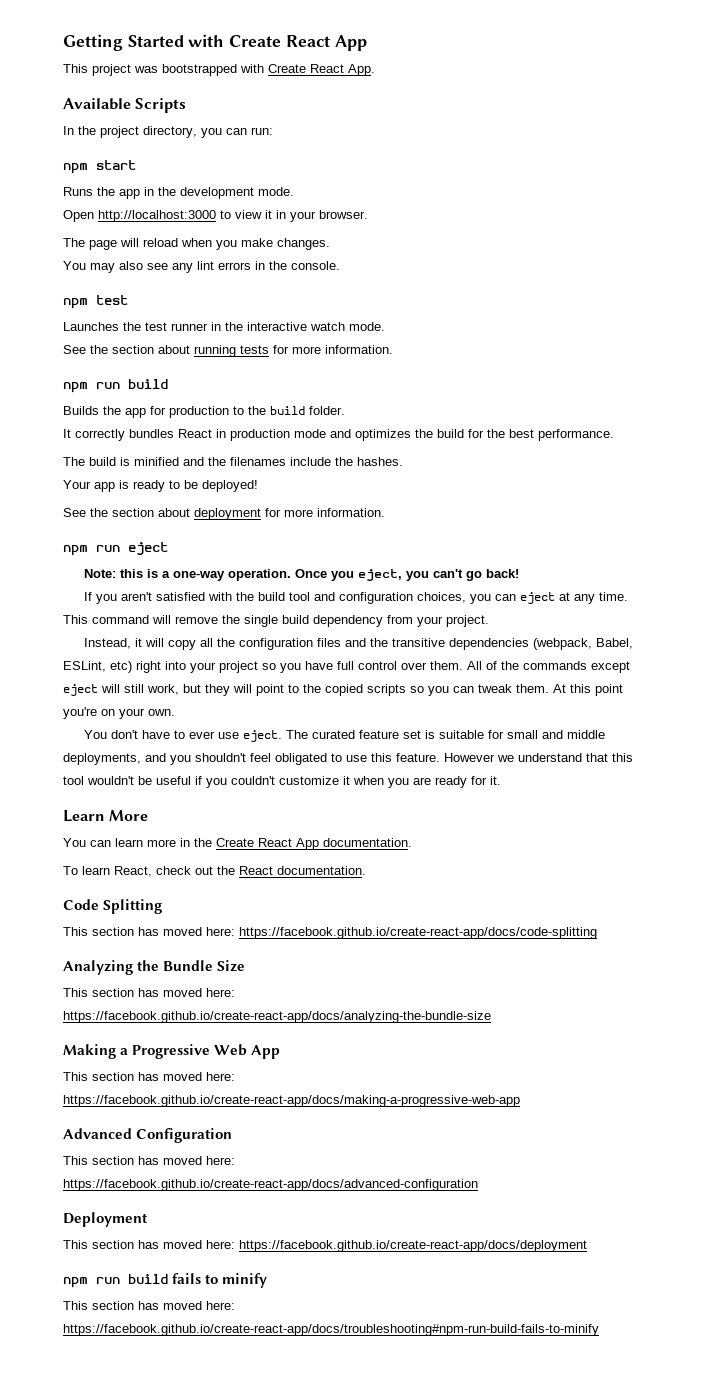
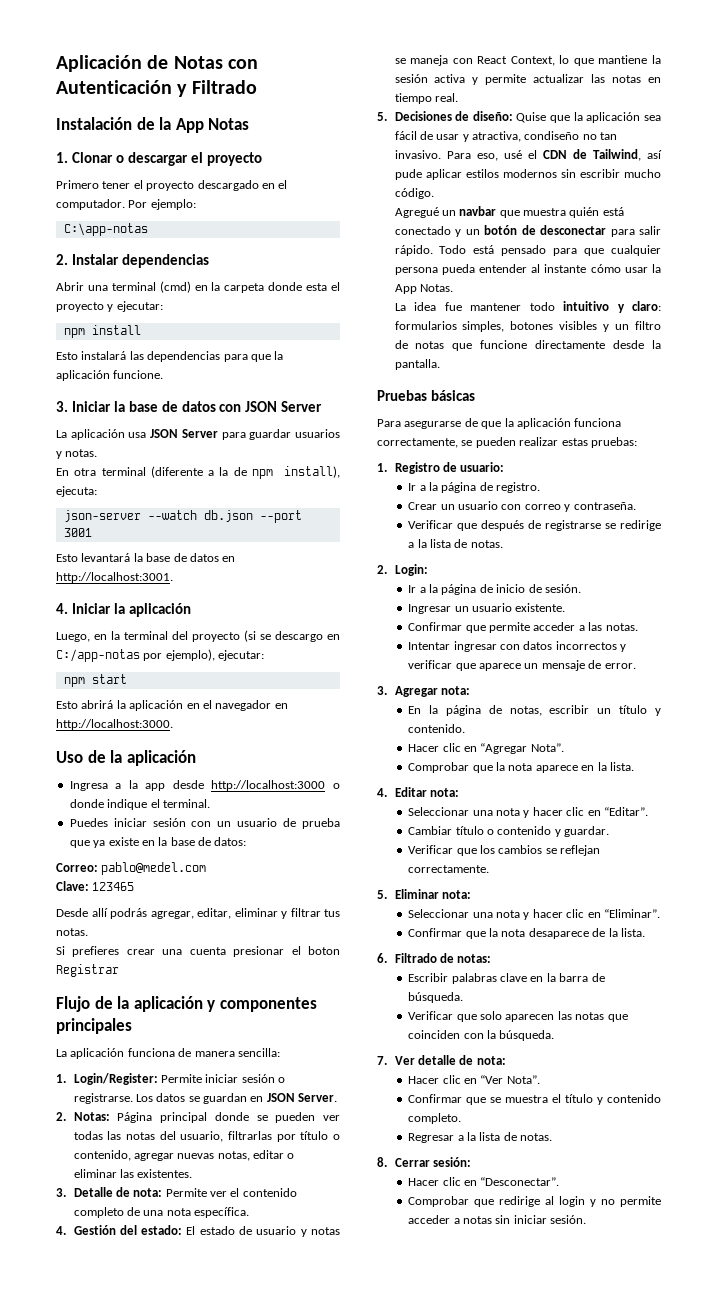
[63,34,367,51] [63,64,375,76] [63,98,187,113] [63,126,273,138] [63,160,136,174] [63,187,294,199] [63,210,368,222] [63,238,330,250] [63,261,340,273] [63,295,128,309] [63,322,385,331] [63,345,393,357] [63,379,168,393] [63,406,345,418] [63,429,614,441] [63,457,403,466] [63,480,258,492] [63,508,385,520] [63,542,168,556] [83,569,519,581] [83,592,628,604] [63,615,489,627] [83,638,633,650] [63,661,630,673] [63,684,623,696] [63,707,175,719] [83,730,605,742] [63,753,633,765] [63,776,501,788] [63,810,149,822] [63,838,412,850] [63,866,366,877] [63,899,163,914] [63,927,597,939] [63,960,246,975] [63,988,235,997] [63,1011,491,1023] [63,1044,281,1059] [63,1072,235,1081] [63,1095,520,1107] [63,1128,233,1143] [63,1156,235,1165] [63,1179,478,1191] [63,1212,148,1227] [63,1240,587,1252] [63,1273,268,1288] [63,1301,235,1310] [63,1324,599,1336] Getting Started with Create React App // This project was bootstrapped with Create React App. // Available Scripts // In the project directory, you can run: // npm start // Runs the app in the development mode. // Open http://localhost:3000 to view it in your browser. // The page will reload when you make changes. // You may also see any lint errors in the console. // npm test // Launches the test runner in the interactive watch mode. // See the section about running tests for more information. // npm run build // Builds the app for production to the build folder. // It correctly bundles React in production mode and optimizes the build for the best performance. // The build is minified and the filenames include the hashes. // Your app is ready to be deployed! // See the section about deployment for more information. // npm run eject // Note: this is a one-way operation. Once you eject, you can't go back! // If you aren't satisfied with the build tool and configuration choices, you can eject at any time. This command will remove the single build dependency from your project. // Instead, it will copy all the configuration files and the transitive dependencies (webpack, Babel, ESLint, etc) right into your project so you have full control over them. All of the commands except eject will still work, but they will point to the copied scripts so you can tweak them. At this point you're on your own. // You don't have to ever use eject. The curated feature set is suitable for small and middle deployments, and you shouldn't feel obligated to use this feature. However we understand that this tool wouldn't be useful if you couldn't customize it when you are ready for it. // Learn More // You can learn more in the Create React App documentation. // To learn React, check out the React documentation. // Code Splitting // This section has moved here: https://facebook.github.io/create-react-app/docs/code-splitting // Analyzing the Bundle Size // This section has moved here: https://facebook.github.io/create-react-app/docs/analyzing-the-bundle-size // Making a Progressive Web App // This section has moved here: https://facebook.github.io/create-react-app/docs/making-a-progressive-web-app // Advanced Configuration // This section has moved here: https://facebook.github.io/create-react-app/docs/advanced-configuration // Deployment // This section has moved here: https://facebook.github.io/create-react-app/docs/deployment // npm run build fails to minify // This section has moved here: https://facebook.github.io/create-react-app/docs/troubleshooting#npm-run-build-fails-to-minify -> [56,55,258,72] [56,80,257,97] [56,117,250,133] [56,152,262,166] [56,180,288,191] [56,199,196,210] [63,223,148,236] [56,254,209,268] [56,281,340,293] [56,301,163,312] [63,325,141,338] [56,351,284,362] [56,370,164,381] [56,401,323,412] [56,429,340,440] [56,449,98,459] [56,466,340,479] [56,486,97,497] [63,510,302,523] [63,528,92,537] [56,553,236,562] [56,572,173,583] [56,603,191,617] [56,630,340,642] [56,649,265,662] [63,674,127,687] [56,700,288,711] [56,719,173,730] [56,750,196,766] [69,780,341,791] [69,799,210,810] [69,818,340,829] [69,837,247,848] [56,862,207,875] [56,881,135,891] [56,908,340,919] [56,928,88,936] [56,946,340,957] [56,964,119,977] [56,996,317,1012] [56,1018,132,1034] [56,1048,280,1059] [56,1073,286,1085] [73,1093,338,1104] [56,1112,340,1123] [73,1131,341,1142] [73,1150,295,1161] [73,1169,193,1178] [56,1187,297,1197] [73,1207,250,1218] [56,1225,341,1237] [394,55,661,66] [394,74,661,85] [394,93,458,104] [377,111,661,123] [394,131,618,142] [394,149,662,161] [394,169,661,180] [394,188,434,199] [394,206,624,218] [394,225,661,237] [394,245,661,256] [394,264,661,275] [394,284,453,294] [394,301,661,313] [394,321,661,332] [394,340,661,351] [394,359,440,370] [377,390,475,401] [377,418,622,429] [377,437,637,448] [377,462,505,474] [408,482,541,493] [408,501,636,512] [408,520,661,531] [408,539,503,548] [377,564,428,576] [408,584,581,595] [408,603,566,614] [408,622,638,633] [408,641,627,652] [408,660,636,671] [377,686,470,697] [408,705,661,716] [408,724,466,733] [408,743,564,754] [408,762,634,773] [377,787,459,797] [408,807,648,818] [408,826,610,837] [408,845,601,856] [408,865,490,873] [377,889,471,899] [408,909,660,920] [408,928,645,939] [377,953,492,963] [408,973,605,984] [408,992,464,1003] [408,1011,628,1022] [408,1030,555,1041] [377,1055,506,1065] [408,1075,540,1084] [408,1094,661,1105] [408,1113,462,1124] [408,1132,553,1143] [377,1157,471,1167] [408,1177,560,1186] [408,1196,661,1207] [408,1215,587,1224] Aplicación de Notas con Autenticación y Filtrado // Instalación de la App Notas // 1. Clonar o descargar el proyecto // Primero tener el proyecto descargado en el computador. Por ejemplo: // C:\app-notas // 2. Instalar dependencias // Abrir una terminal (cmd) en la carpeta donde esta el proyecto y ejecutar: // npm install // Esto instalará las dependencias para que la aplicación funcione. // 3. Iniciar la base de datos con JSON Server // La aplicación usa JSON Server para guardar usuarios y notas. // En otra terminal (diferente a la de npm install), ejecuta: // json-server --watch db.json --port 3001 // Esto levantará la base de datos en http://localhost:3001. // 4. Iniciar la aplicación // Luego, en la terminal del proyecto (si se descargo en C:/app-notas por ejemplo), ejecutar: // npm start // Esto abrirá la aplicación en el navegador en http://localhost:3000. // Uso de la aplicación // Ingresa a la app desde http://localhost:3000 o donde indique el terminal. // Puedes iniciar sesión con un usuario de prueba que ya existe en la base de datos: // Correo: pablo@medel.com // Clave: 123465 // Desde allí podrás agregar, editar, eliminar y filtrar tus notas. // Si prefieres crear una cuenta presionar el boton Registrar // Flujo de la aplicación y componentes principales // La aplicación funciona de manera sencilla: // 1. Login/Register: Permite iniciar sesión o registrarse. Los datos se guardan en JSON Server. // 2. Notas: Página principal donde se pueden ver todas las notas del usuario, filtrarlas por título o contenido, agregar nuevas notas, editar o eliminar las existentes. // 3. Detalle de nota: Permite ver el contenido completo de una nota específica. // 4. Gestión del estado: El estado de usuario y notas se maneja con React Context, lo que mantiene la sesión activa y permite actualizar las notas en tiempo real. // 5. Decisiones de diseño: Quise que la aplicación sea fácil de usar y atractiva, condiseño no tan invasivo. Para eso, usé el CDN de Tailwind, así pude aplicar estilos modernos sin escribir mucho código. // Agregué un navbar que muestra quién está conectado y un botón de desconectar para salir rápido. Todo está pensado para que cualquier persona pueda entender al instante cómo usar la App Notas. // La idea fue mantener todo intuitivo y claro: formularios simples, botones visibles y un filtro de notas que funcione directamente desde la pantalla. // Pruebas básicas // Para asegurarse de que la aplicación funciona correctamente, se pueden realizar estas pruebas: // 1. Registro de usuario: // Ir a la página de registro. // Crear un usuario con correo y contraseña. // Verificar que después de registrarse se redirige a la lista de notas. // 2. Login: // Ir a la página de inicio de sesión. // Ingresar un usuario existente. // Confirmar que permite acceder a las notas. // Intentar ingresar con datos incorrectos y verificar que aparece un mensaje de error. // 3. Agregar nota: // En la página de notas, escribir un título y contenido. // Hacer clic en “Agregar Nota”. // Comprobar que la nota aparece en la lista. // 4. Editar nota: // Seleccionar una nota y hacer clic en “Editar”. // Cambiar título o contenido y guardar. // Verificar que los cambios se reflejan correctamente. // 5. Eliminar nota: // Seleccionar una nota y hacer clic en “Eliminar”. // Confirmar que la nota desaparece de la lista. // 6. Filtrado de notas: // Escribir palabras clave en la barra de búsqueda. // Verificar que solo aparecen las notas que coinciden con la búsqueda. // 7. Ver detalle de nota: // Hacer clic en “Ver Nota”. // Confirmar que se muestra el título y contenido completo. // Regresar a la lista de notas. // 8. Cerrar sesión: // Hacer clic en “Desconectar”. // Comprobar que redirige al login y no permite acceder a notas sin iniciar sesión.

